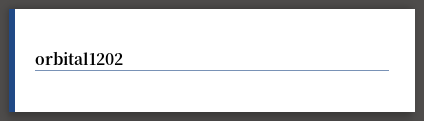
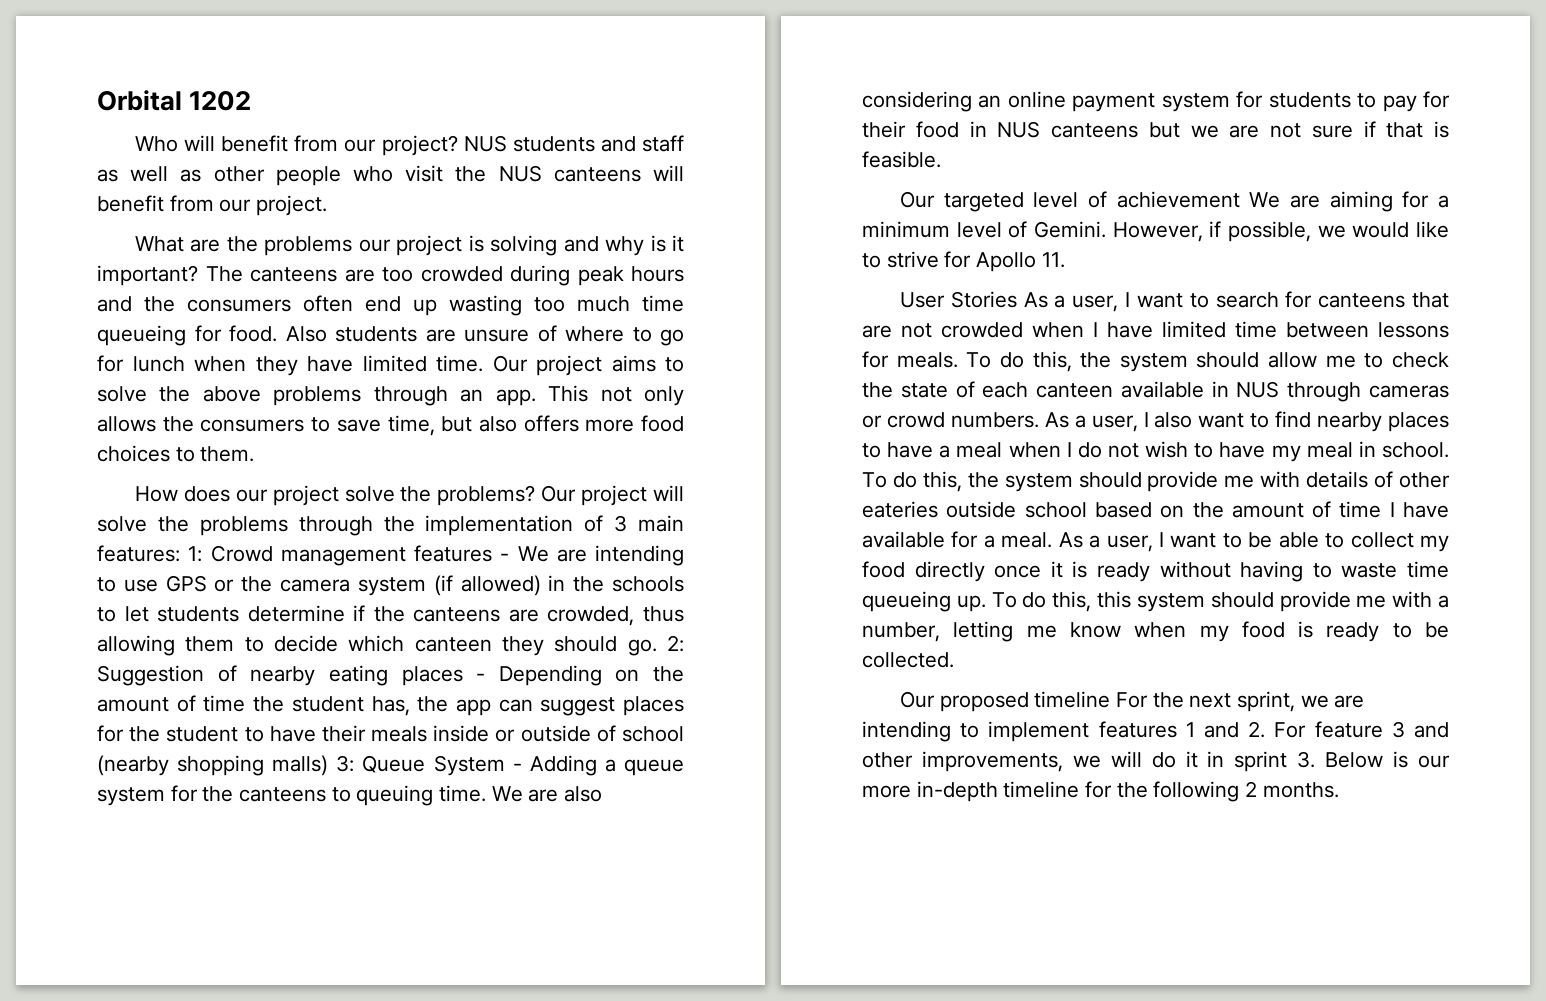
[35,51,123,65] orbital1202 -> [97,90,252,111] [134,135,684,156] [97,165,684,186] [97,195,328,216] [134,235,684,256] [97,265,684,286] [97,295,684,316] [97,325,684,346] [97,355,684,376] [97,385,685,406] [97,415,684,436] [97,445,255,462] [134,485,684,506] [97,515,684,536] [97,545,684,566] [97,575,684,596] [97,605,684,626] [97,635,684,656] [97,665,684,686] [97,695,684,716] [97,725,684,742] [97,755,684,776] [97,785,603,806] [862,91,1450,112] [862,121,1449,138] [862,151,941,168] [899,191,1449,212] [862,221,1449,242] [862,251,1065,272] [899,291,1449,312] [862,321,1449,338] [862,351,1449,372] [862,381,1449,402] [862,411,1449,432] [862,441,1449,462] [862,471,1450,492] [862,501,1449,518] [862,531,1449,552] [862,561,1449,582] [862,591,1449,612] [862,621,1449,642] [862,652,954,668] [899,691,1365,712] [862,721,1449,742] [862,751,1450,772] [862,781,1339,802] Orbital 1202 // Who will benefit from our project? NUS students and staff as well as other people who visit the NUS canteens will benefit from our project. // What are the problems our project is solving and why is it important? The canteens are too crowded during peak hours and the consumers often end up wasting too much time queueing for food. Also students are unsure of where to go for lunch when they have limited time. Our project aims to solve the above problems through an app. This not only allows the consumers to save time, but also offers more food choices to them. // How does our project solve the problems? Our project will solve the problems through the implementation of 3 main features: 1: Crowd management features - We are intending to use GPS or the camera system (if allowed) in the schools to let students determine if the canteens are crowded, thus allowing them to decide which canteen they should go. 2: Suggestion of nearby eating places - Depending on the amount of time the student has, the app can suggest places for the student to have their meals inside or outside of school (nearby shopping malls) 3: Queue System - Adding a queue system for the canteens to queuing time. We are also considering an online payment system for students to pay for their food in NUS canteens but we are not sure if that is feasible. // Our targeted level of achievement We are aiming for a minimum level of Gemini. However, if possible, we would like to strive for Apollo 11. // User Stories As a user, I want to search for canteens that are not crowded when I have limited time between lessons for meals. To do this, the system should allow me to check the state of each canteen available in NUS through cameras or crowd numbers. As a user, I also want to find nearby places to have a meal when I do not wish to have my meal in school. To do this, the system should provide me with details of other eateries outside school based on the amount of time I have available for a meal. As a user, I want to be able to collect my food directly once it is ready without having to waste time queueing up. To do this, this system should provide me with a number, letting me know when my food is ready to be collected. // Our proposed timeline For the next sprint, we are intending to implement features 1 and 2. For feature 3 and other improvements, we will do it in sprint 3. Below is our more in-depth timeline for the following 2 months.

